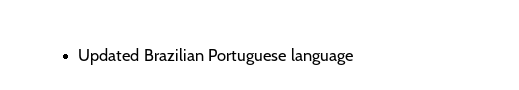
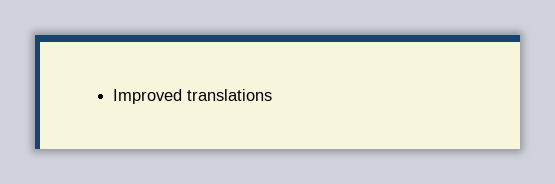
[78,48,353,65] Updated Brazilian Portuguese language -> [113,89,273,104] Improved translations

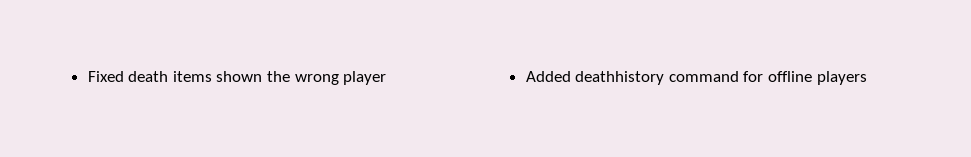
[113,89,273,104] Improved translations -> [87,71,387,85] [525,71,867,85] Fixed death items shown the wrong player // Added deathhistory command for offline players

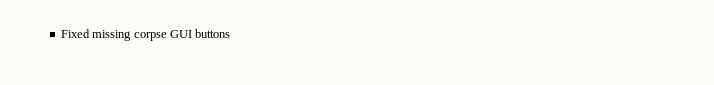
[128,71,387,85] [525,71,867,85] death items shown the wrong player // Added deathhistory command for offline players -> [92,29,231,41] missing corpse GUI buttons

